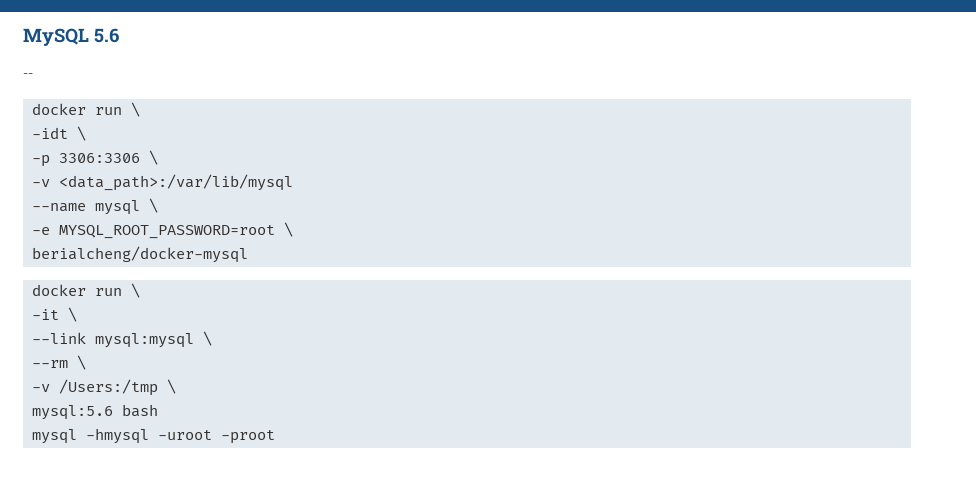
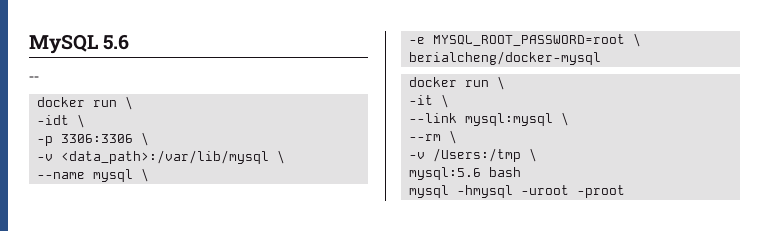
(294, 182) none -> [277,150,286,164] \

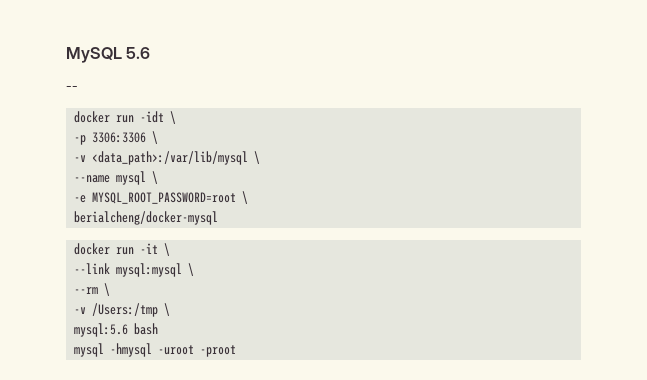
[125,96,134,110] \ // -> (134, 119) none
[497,76,506,90] \ // -> (134, 251) none

